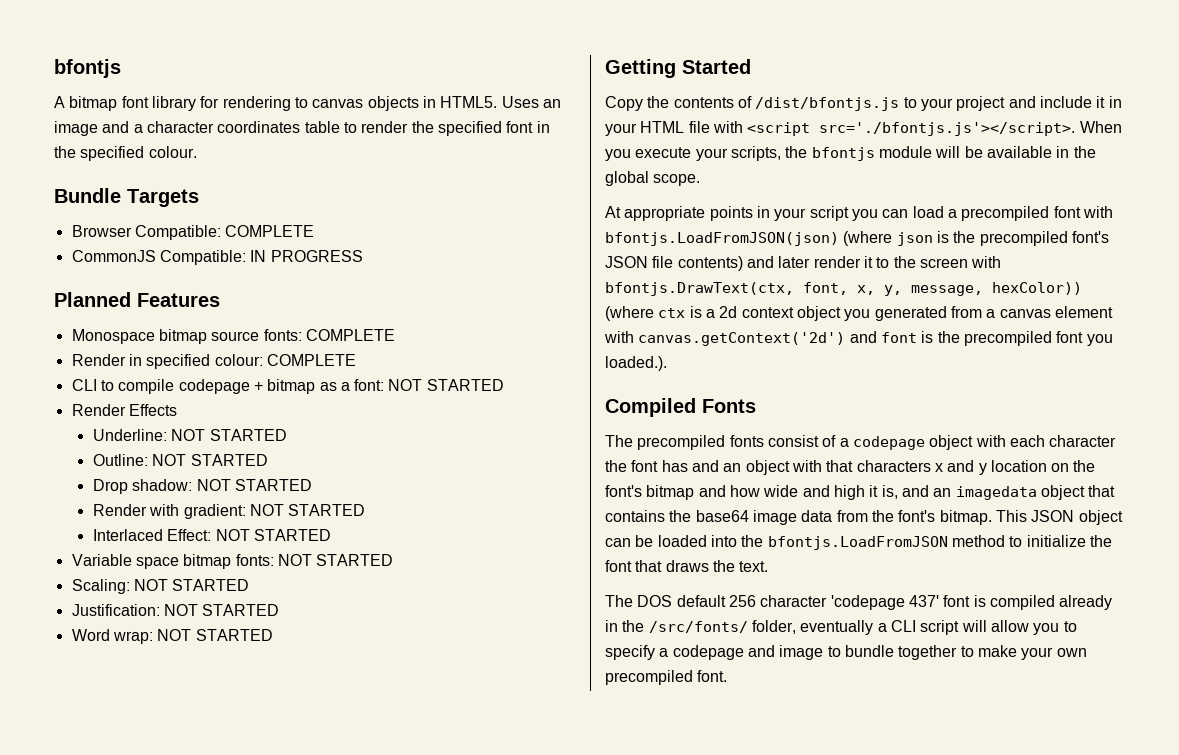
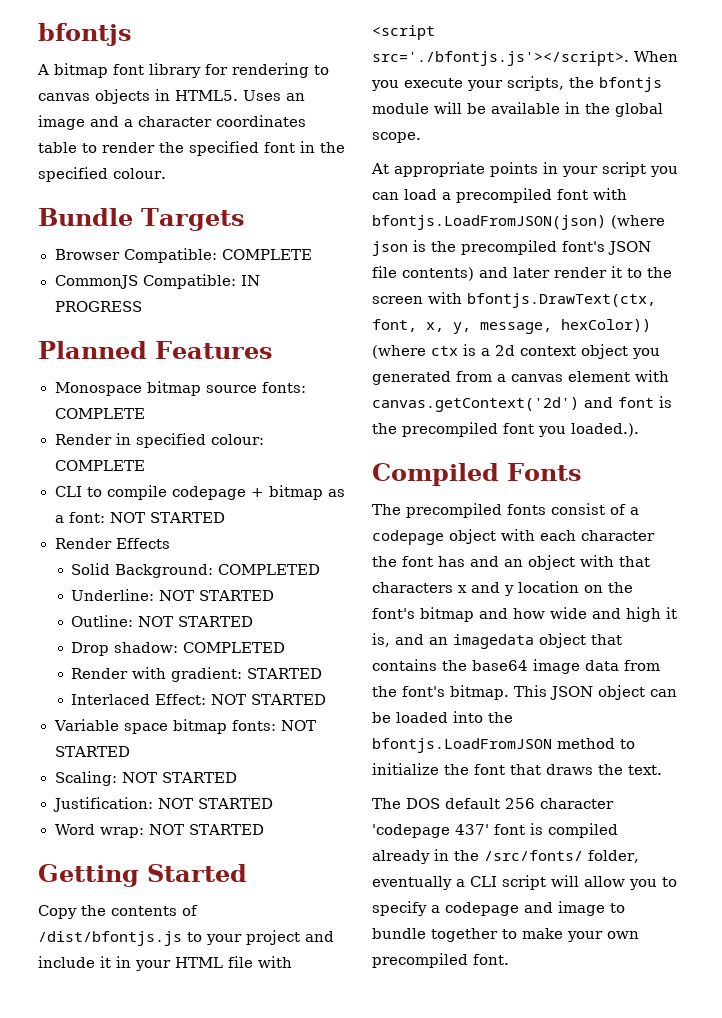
(177, 410) none -> [71,563,321,578] // Solid Background: COMPLETED
[196,479,312,491] NOT STARTED -> [183,642,286,653] COMPLETED
[249,504,284,516] NOT -> (243, 674) none

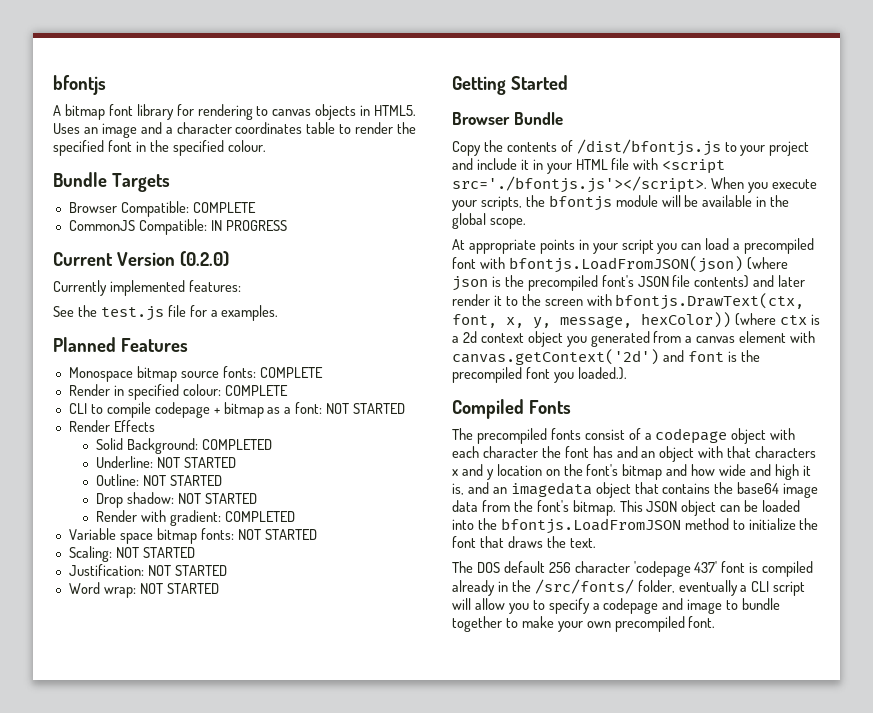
(142, 306) none -> [53,251,229,267] [53,280,241,296] [53,305,279,321] // Current Version (0.2.0) // Currently implemented features: // See the test.js file for a examples.
[183,642,286,653] COMPLETED -> [178,493,257,504] NOT STARTED
[247,668,323,679] [71,694,327,705] STARTED // Interlaced Effect: NOT STARTED -> [224,511,295,522] COMPLETED
(247, 873) none -> [452,112,563,125] // Browser Bundle

